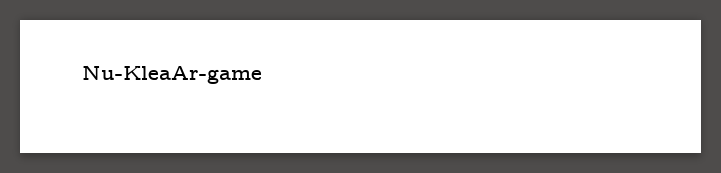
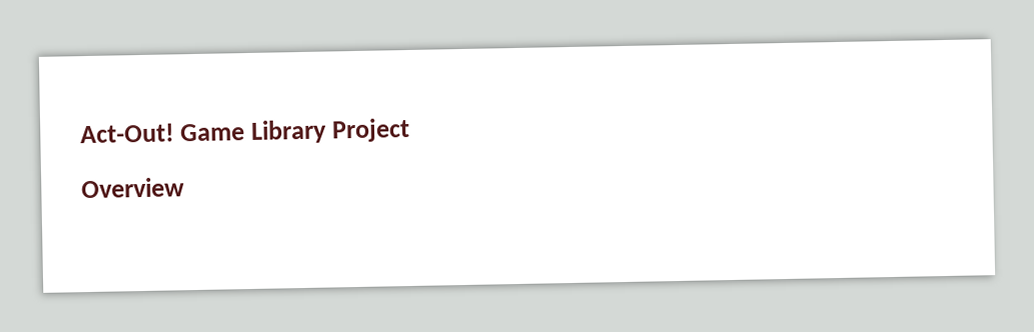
[82,65,262,84] Nu-KleaAr-game -> [80,118,410,144] [81,177,185,199] Act-Out! Game Library Project // Overview

